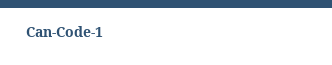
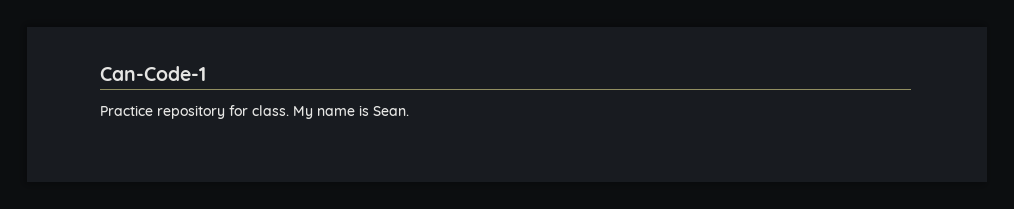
(103, 31) none -> [100,105,409,119] // Practice repository for class. My name is Sean.

